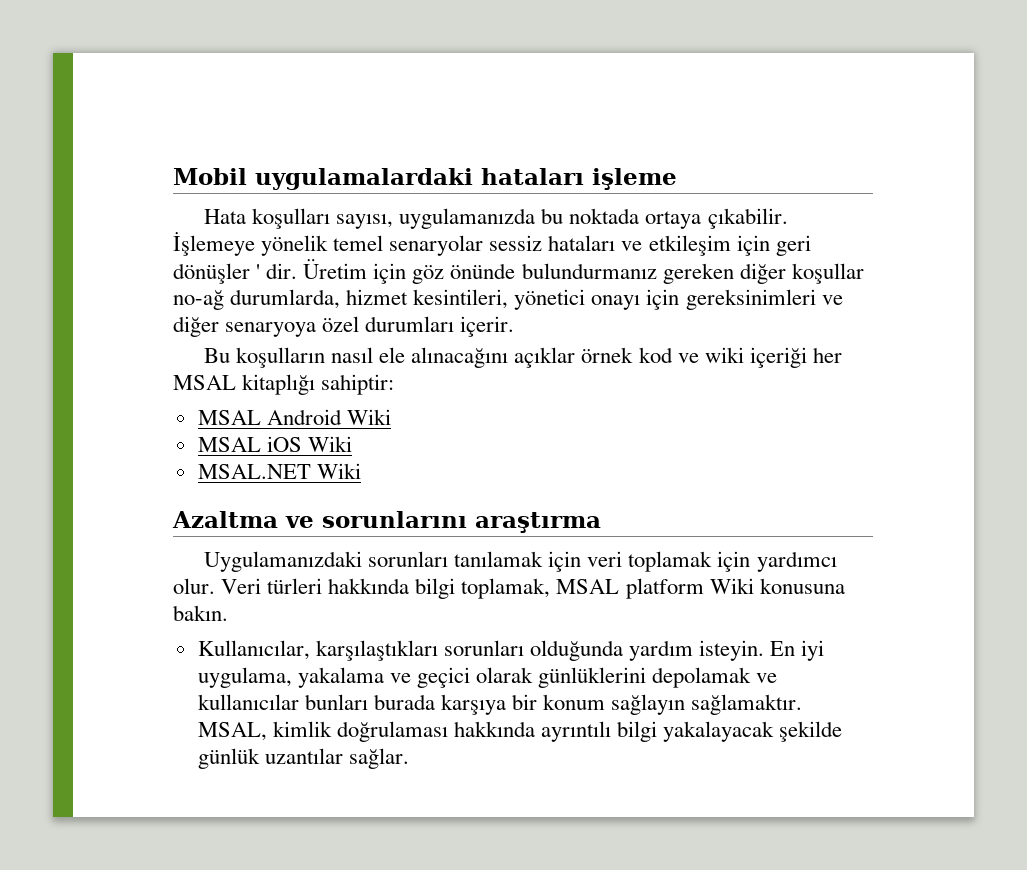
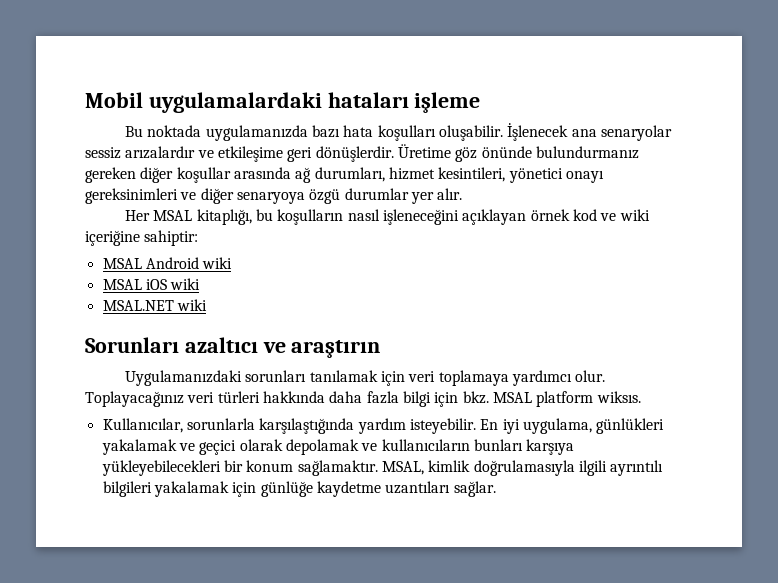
[203,208,788,229] [173,232,811,256] [173,259,407,284] Hata koşulları sayısı, uygulamanızda bu noktada ortaya çıkabilir. İşlemeye yönelik temel senaryolar sessiz hataları ve etkileşim için geri dönüşler ' dir. Üretim için -> [124,123,672,141] [85,144,451,162] Bu noktada uygulamanızda bazı hata koşulları oluşabilir. İşlenecek ana senaryolar sessiz arızalardır ve etkileşime geri dönüşlerdir. Üretime
[173,289,341,310] no-ağ durumlarda, -> [233,167,385,183] arasında ağ durumları,
[646,289,680,310] için -> (604, 176) none
[322,316,515,337] [203,347,842,368] [173,374,316,395] özel durumları içerir. // Bu koşulların nasıl ele alınacağını açıklar örnek kod ve wiki içeriği her MSAL kitaplığı -> [309,188,463,204] [124,209,650,225] [85,230,140,246] özgü durumlar yer alır. // Her MSAL kitaplığı, bu koşulların nasıl işleneceğini açıklayan örnek kod ve wiki içeriğine
[346,409,391,425] Wiki -> [202,257,233,269] wiki
[307,436,352,452] Wiki -> [170,278,201,290] wiki
[316,463,361,479] [172,511,601,533] Wiki // Azaltma ve sorunlarını araştırma -> [176,299,207,311] [85,337,381,358] wiki // Sorunları azaltıcı ve araştırın
[628,551,837,572] [173,578,845,599] [173,605,228,621] [197,640,765,661] toplamak için yardımcı olur. Veri türleri hakkında bilgi toplamak, MSAL platform Wiki konusuna bakın. // Kullanıcılar, karşılaştıkları sorunları olduğunda yardım isteyin. -> [438,370,606,386] [85,391,641,407] [102,418,476,434] toplamaya yardımcı olur. Toplayacağınız veri türleri hakkında daha fazla bilgi için bkz. MSAL platform wiksıs. // Kullanıcılar, sorunlarla karşılaştığında yardım isteyebilir.
[297,667,384,688] yakalama -> [596,418,665,434] [101,439,177,455] günlükleri yakalamak
[538,667,647,688] günlüklerini -> (283, 445) none
[197,694,506,715] kullanıcılar bunları burada karşıya -> [381,439,575,455] [101,460,221,476] kullanıcıların bunları karşıya yükleyebilecekleri
[611,694,686,715] sağlayın -> (294, 466) none
[336,721,843,742] [197,748,343,769] doğrulaması hakkında ayrıntılı bilgi yakalayacak şekilde günlük uzantılar -> [473,460,664,476] [102,481,451,497] doğrulamasıyla ilgili ayrıntılı bilgileri yakalamak için günlüğe kaydetme uzantıları

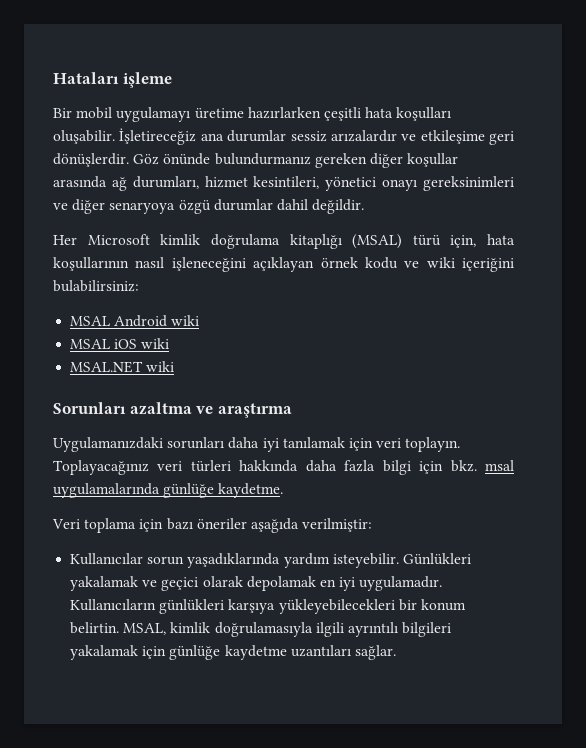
[85,92,481,113] [124,123,672,141] Mobil uygulamalardaki hataları işleme // Bu noktada uygulamanızda bazı hata koşulları oluşabilir. İşlenecek ana senaryolar -> [53,72,172,88] [53,107,452,122] [53,128,287,145] Hataları işleme // Bir mobil uygulamayı üretime hazırlarken çeşitli hata koşulları oluşabilir. İşletireceğiz ana durumlar
[397,144,478,162] Üretime göz -> [133,154,160,165] Göz
[410,188,463,204] yer alır. -> [276,199,365,214] dahil değildir.
[153,209,344,225] MSAL kitaplığı, bu koşulların -> [87,234,515,249] [53,257,129,271] Microsoft kimlik doğrulama kitaplığı (MSAL) türü için, hata koşullarının
[572,209,597,221] kod -> [364,257,398,269] kodu
[85,230,199,246] içeriğine sahiptir: -> [462,258,514,272] [53,280,139,292] içeriğini bulabilirsiniz:
[184,337,381,358] azaltıcı ve araştırın -> [129,402,292,418] azaltma ve araştırma
(307, 376) none -> [228,437,279,452] daha iyi
[438,370,606,386] toplamaya yardımcı olur. -> [405,437,461,452] toplayın.
[492,391,641,407] [102,418,665,434] MSAL platform wiksıs. // Kullanıcılar, sorunlarla karşılaştığında yardım isteyebilir. En iyi uygulama, günlükleri -> [485,460,515,471] [53,483,284,498] [52,518,373,533] [70,553,471,568] msal uygulamalarında günlüğe kaydetme. // Veri toplama için bazı öneriler aşağıda verilmiştir: // Kullanıcılar sorun yaşadıklarında yardım isteyebilir. Günlükleri
[361,439,523,451] ve kullanıcıların bunları -> [319,576,443,591] [70,599,225,614] en iyi uygulamadır. Kullanıcıların günlükleri
[297,460,378,476] sağlamaktır. -> [70,622,120,634] belirtin.

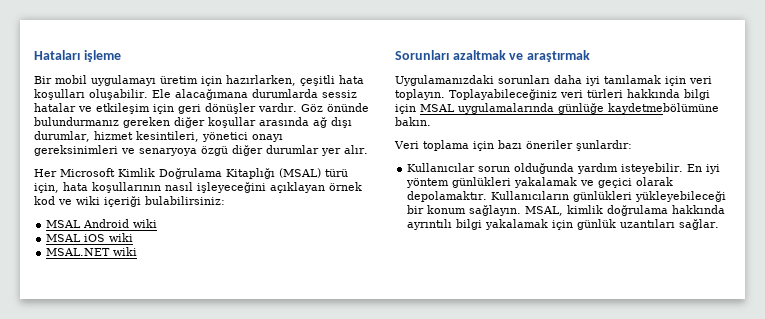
[194,107,321,119] üretime hazırlarken -> [160,75,296,86] üretim için hazırlarken,
[119,128,514,145] [53,153,129,167] İşletireceğiz ana durumlar sessiz arızalardır ve etkileşime geri dönüşlerdir. -> [151,89,357,100] [34,103,297,114] Ele alacağımana durumlarda sessiz hatalar ve etkileşim için geri dönüşler vardır.
[132,176,199,189] durumları, -> [331,117,352,128] [34,131,90,142] dışı durumlar,
[72,199,106,214] diğer -> (135, 151) none
[213,199,365,214] durumlar dahil değildir. -> [232,145,368,156] diğer durumlar yer alır.
[160,234,342,249] kimlik doğrulama kitaplığı -> [118,168,275,179] Kimlik Doğrulama Kitaplığı
[171,257,246,272] işleneceğini -> [197,182,266,193] işleyeceğini
[364,257,398,269] kodu -> [34,196,55,205] kod
[462,258,514,272] içeriğini -> [104,196,141,207] içeriği
[129,402,292,418] azaltma ve araştırma -> [452,50,590,62] azaltmak ve araştırmak
[53,460,149,475] Toplayacağınız -> [449,89,557,100] Toplayabileceğiniz
[305,460,515,475] [53,483,284,498] daha fazla bilgi için bkz. msal uygulamalarında günlüğe kaydetme. -> [684,89,710,100] [395,103,719,114] [395,117,431,126] bilgi için MSAL uygulamalarında günlüğe kaydetmebölümüne bakın.
[250,518,373,533] aşağıda verilmiştir: -> [576,140,632,151] şunlardır:
[187,553,281,568] yaşadıklarında -> [514,163,575,174] olduğunda
[402,553,471,565] [70,576,443,591] [70,599,395,614] Günlükleri yakalamak ve geçici olarak depolamak en iyi uygulamadır. Kullanıcıların günlükleri karşıya yükleyebilecekleri -> [687,164,721,174] [406,177,674,188] [407,191,727,202] En iyi yöntem günlükleri yakalamak ve geçici olarak depolamaktır. Kullanıcıların günlükleri yükleyebileceği
[70,622,120,634] belirtin. -> [469,205,522,216] sağlayın.
[214,622,452,637] [70,645,287,660] doğrulamasıyla ilgili ayrıntılı bilgileri yakalamak için günlüğe kaydetme -> [607,205,726,216] [407,219,617,230] doğrulama hakkında ayrıntılı bilgi yakalamak için günlük

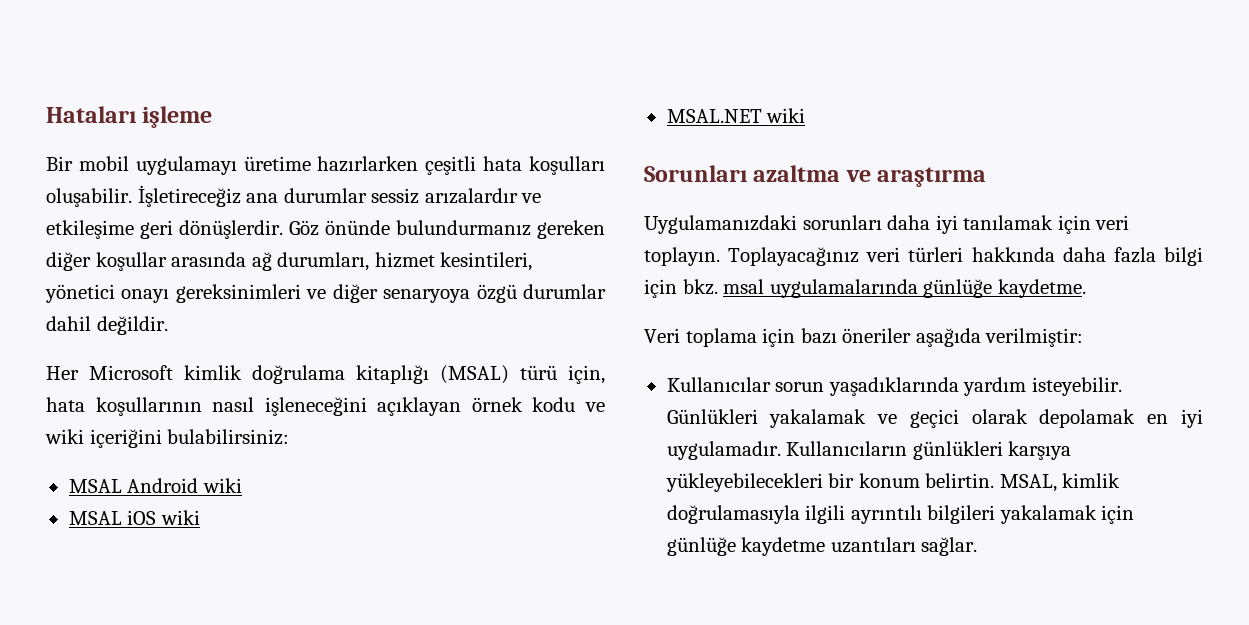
[160,75,296,86] üretim için hazırlarken, -> [243,156,419,172] üretime hazırlarken
[151,89,357,100] [34,103,297,114] Ele alacağımana durumlarda sessiz hatalar ve etkileşim için geri dönüşler vardır. -> [137,185,542,207] [46,220,283,239] İşletireceğiz ana durumlar sessiz arızalardır ve etkileşime geri dönüşlerdir.
[331,117,352,128] [34,131,90,142] dışı durumlar, -> [277,252,370,271] durumları,
(135, 151) none -> [332,284,378,303] diğer
[232,145,368,156] diğer durumlar yer alır. -> [523,284,606,299] [46,316,168,335] durumlar dahil değildir.
[118,168,275,179] Kimlik Doğrulama Kitaplığı -> [184,365,429,384] kimlik doğrulama kitaplığı
[197,182,266,193] işleyeceğini -> [264,397,367,416] işleneceğini
[34,196,55,205] kod -> [532,397,576,412] kodu
[104,196,141,207] içeriği -> [89,429,162,448] içeriğini
[452,50,590,62] azaltmak ve araştırmak -> [753,165,987,187] azaltma ve araştırma
[449,89,557,100] Toplayabileceğiniz -> [728,247,860,266] Toplayacağınız
[684,89,710,100] [395,103,719,114] [395,117,431,126] bilgi için MSAL uygulamalarında günlüğe kaydetmebölümüne bakın. -> [1062,247,1203,266] [644,279,1086,298] daha fazla bilgi için bkz. msal uygulamalarında günlüğe kaydetme.
[576,140,632,151] şunlardır: -> [915,328,1084,347] aşağıda verilmiştir:
[514,163,575,174] olduğunda -> [828,377,959,396] yaşadıklarında
[687,164,721,174] [406,177,674,188] [407,191,727,202] En iyi yöntem günlükleri yakalamak ve geçici olarak depolamaktır. Kullanıcıların günlükleri yükleyebileceği -> [666,409,1203,428] [666,441,1072,460] [665,473,823,492] Günlükleri yakalamak ve geçici olarak depolamak en iyi uygulamadır. Kullanıcıların günlükleri karşıya yükleyebilecekleri
[469,205,522,216] sağlayın. -> [925,473,995,488] belirtin.
[607,205,726,216] [407,219,617,230] doğrulama hakkında ayrıntılı bilgi yakalamak için günlük -> [666,505,1135,524] [666,537,826,556] doğrulamasıyla ilgili ayrıntılı bilgileri yakalamak için günlüğe kaydetme

